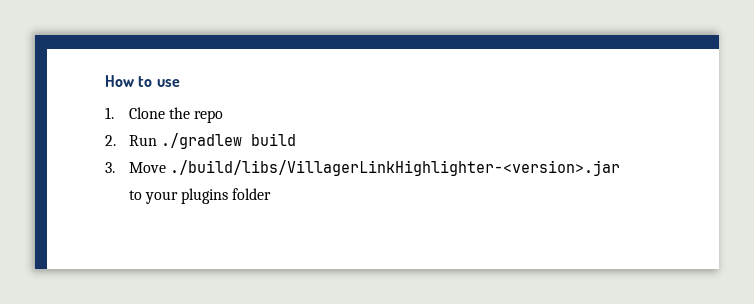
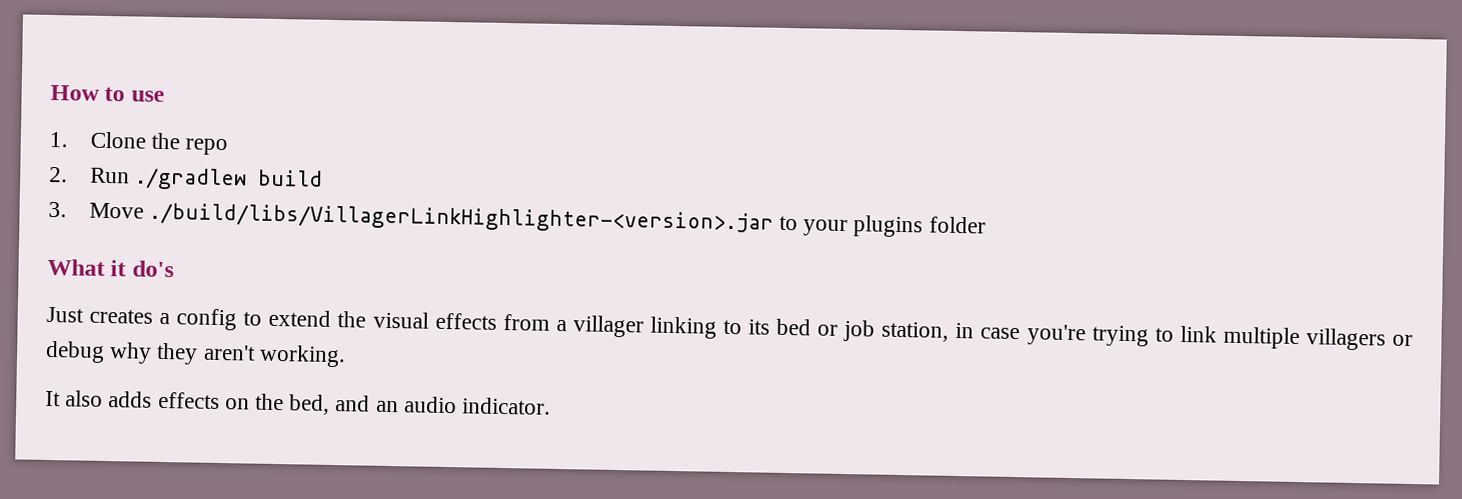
(272, 194) none -> [47,258,174,278] [46,306,1413,351] [45,340,346,368] [45,390,552,415] // What it do's // Just creates a config to extend the visual effects from a villager linking to its bed or job station, in case you're trying to link multiple villagers or debug why they aren't working. // It also adds effects on the bed, and an audio indicator.

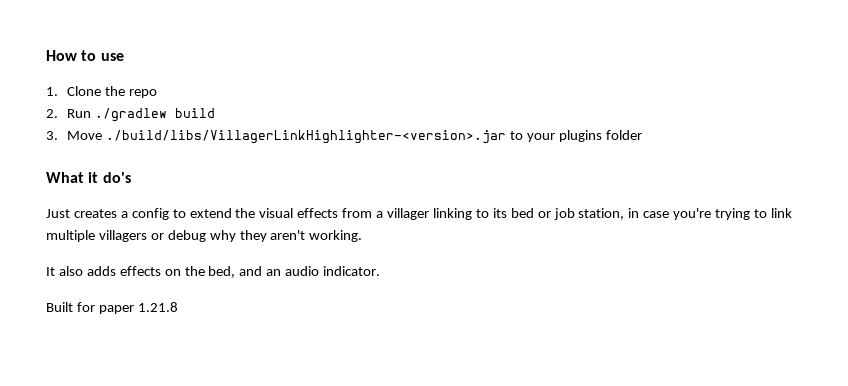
(552, 406) none -> [46,302,178,314] // Built for paper 1.21.8

